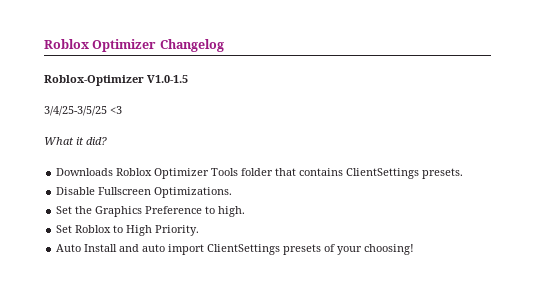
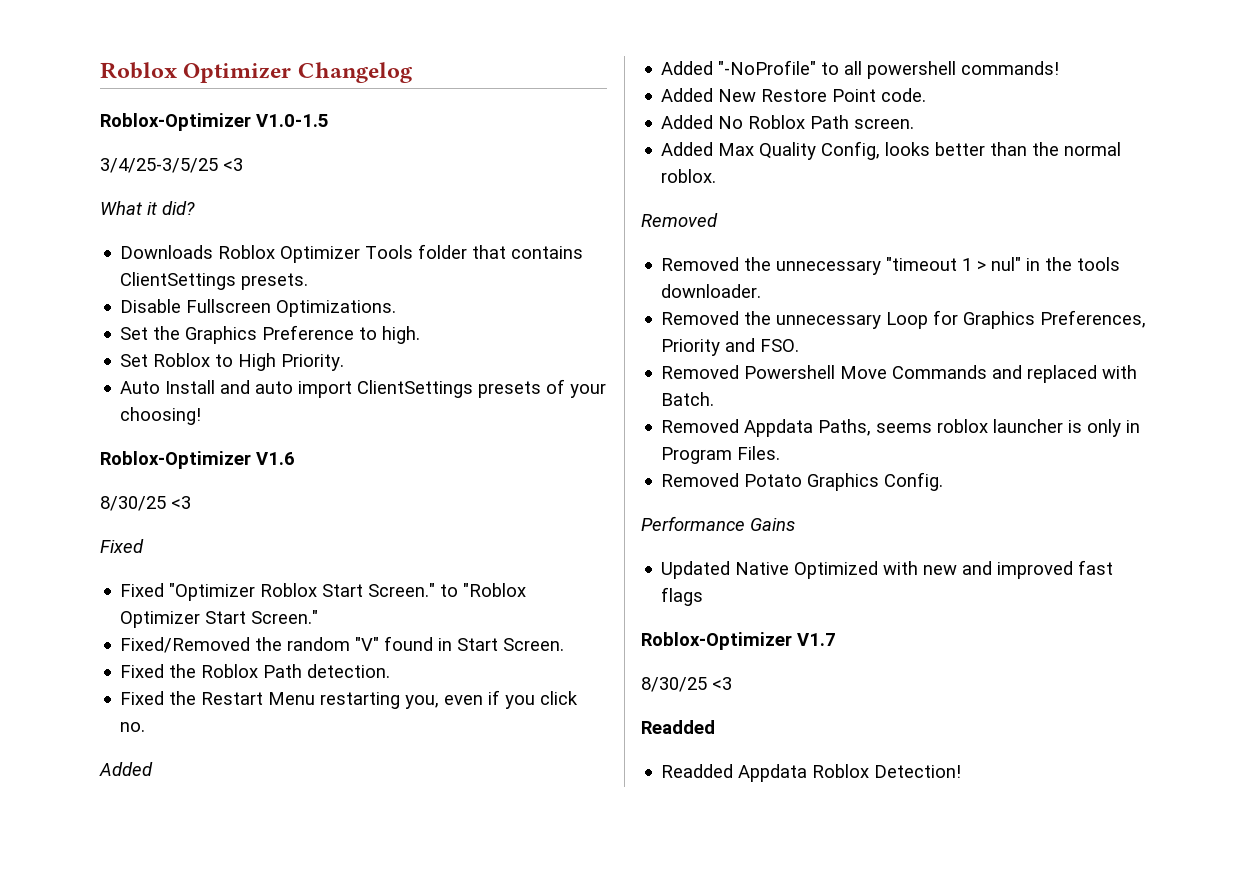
(415, 249) none -> [100,451,295,469] [100,496,191,511] [100,539,144,553] [120,583,527,601] [120,610,319,628] [120,636,565,653] [120,664,391,678] [120,690,579,709] [120,722,146,732] [99,762,153,776] [661,60,1060,79] [661,88,927,102] [661,115,915,129] [661,141,1122,160] [661,169,717,183] [641,213,718,227] [661,257,1121,275] [661,284,762,298] [661,310,1147,329] [661,338,800,356] [661,365,1138,383] [661,392,715,406] [661,419,1141,437] [661,446,781,464] [661,472,944,491] [641,516,795,531] [661,560,1114,579] [661,587,704,606] [641,632,836,650] [641,677,732,692] [641,720,715,734] [661,764,962,782] // Roblox-Optimizer V1.6 // 8/30/25 <3 // Fixed // Fixed "Optimizer Roblox Start Screen." to "Roblox Optimizer Start Screen." // Fixed/Removed the random "V" found in Start Screen. // Fixed the Roblox Path detection. // Fixed the Restart Menu restarting you, even if you click no. // Added // Added "-NoProfile" to all powershell commands! // Added New Restore Point code. // Added No Roblox Path screen. // Added Max Quality Config, looks better than the normal roblox. // Removed // Removed the unnecessary "timeout 1 > nul" in the tools downloader. // Removed the unnecessary Loop for Graphics Preferences, Priority and FSO. // Removed Powershell Move Commands and replaced with Batch. // Removed Appdata Paths, seems roblox launcher is only in Program Files. // Removed Potato Graphics Config. // Performance Gains // Updated Native Optimized with new and improved fast flags // Roblox-Optimizer V1.7 // 8/30/25 <3 // Readded // Readded Appdata Roblox Detection!

